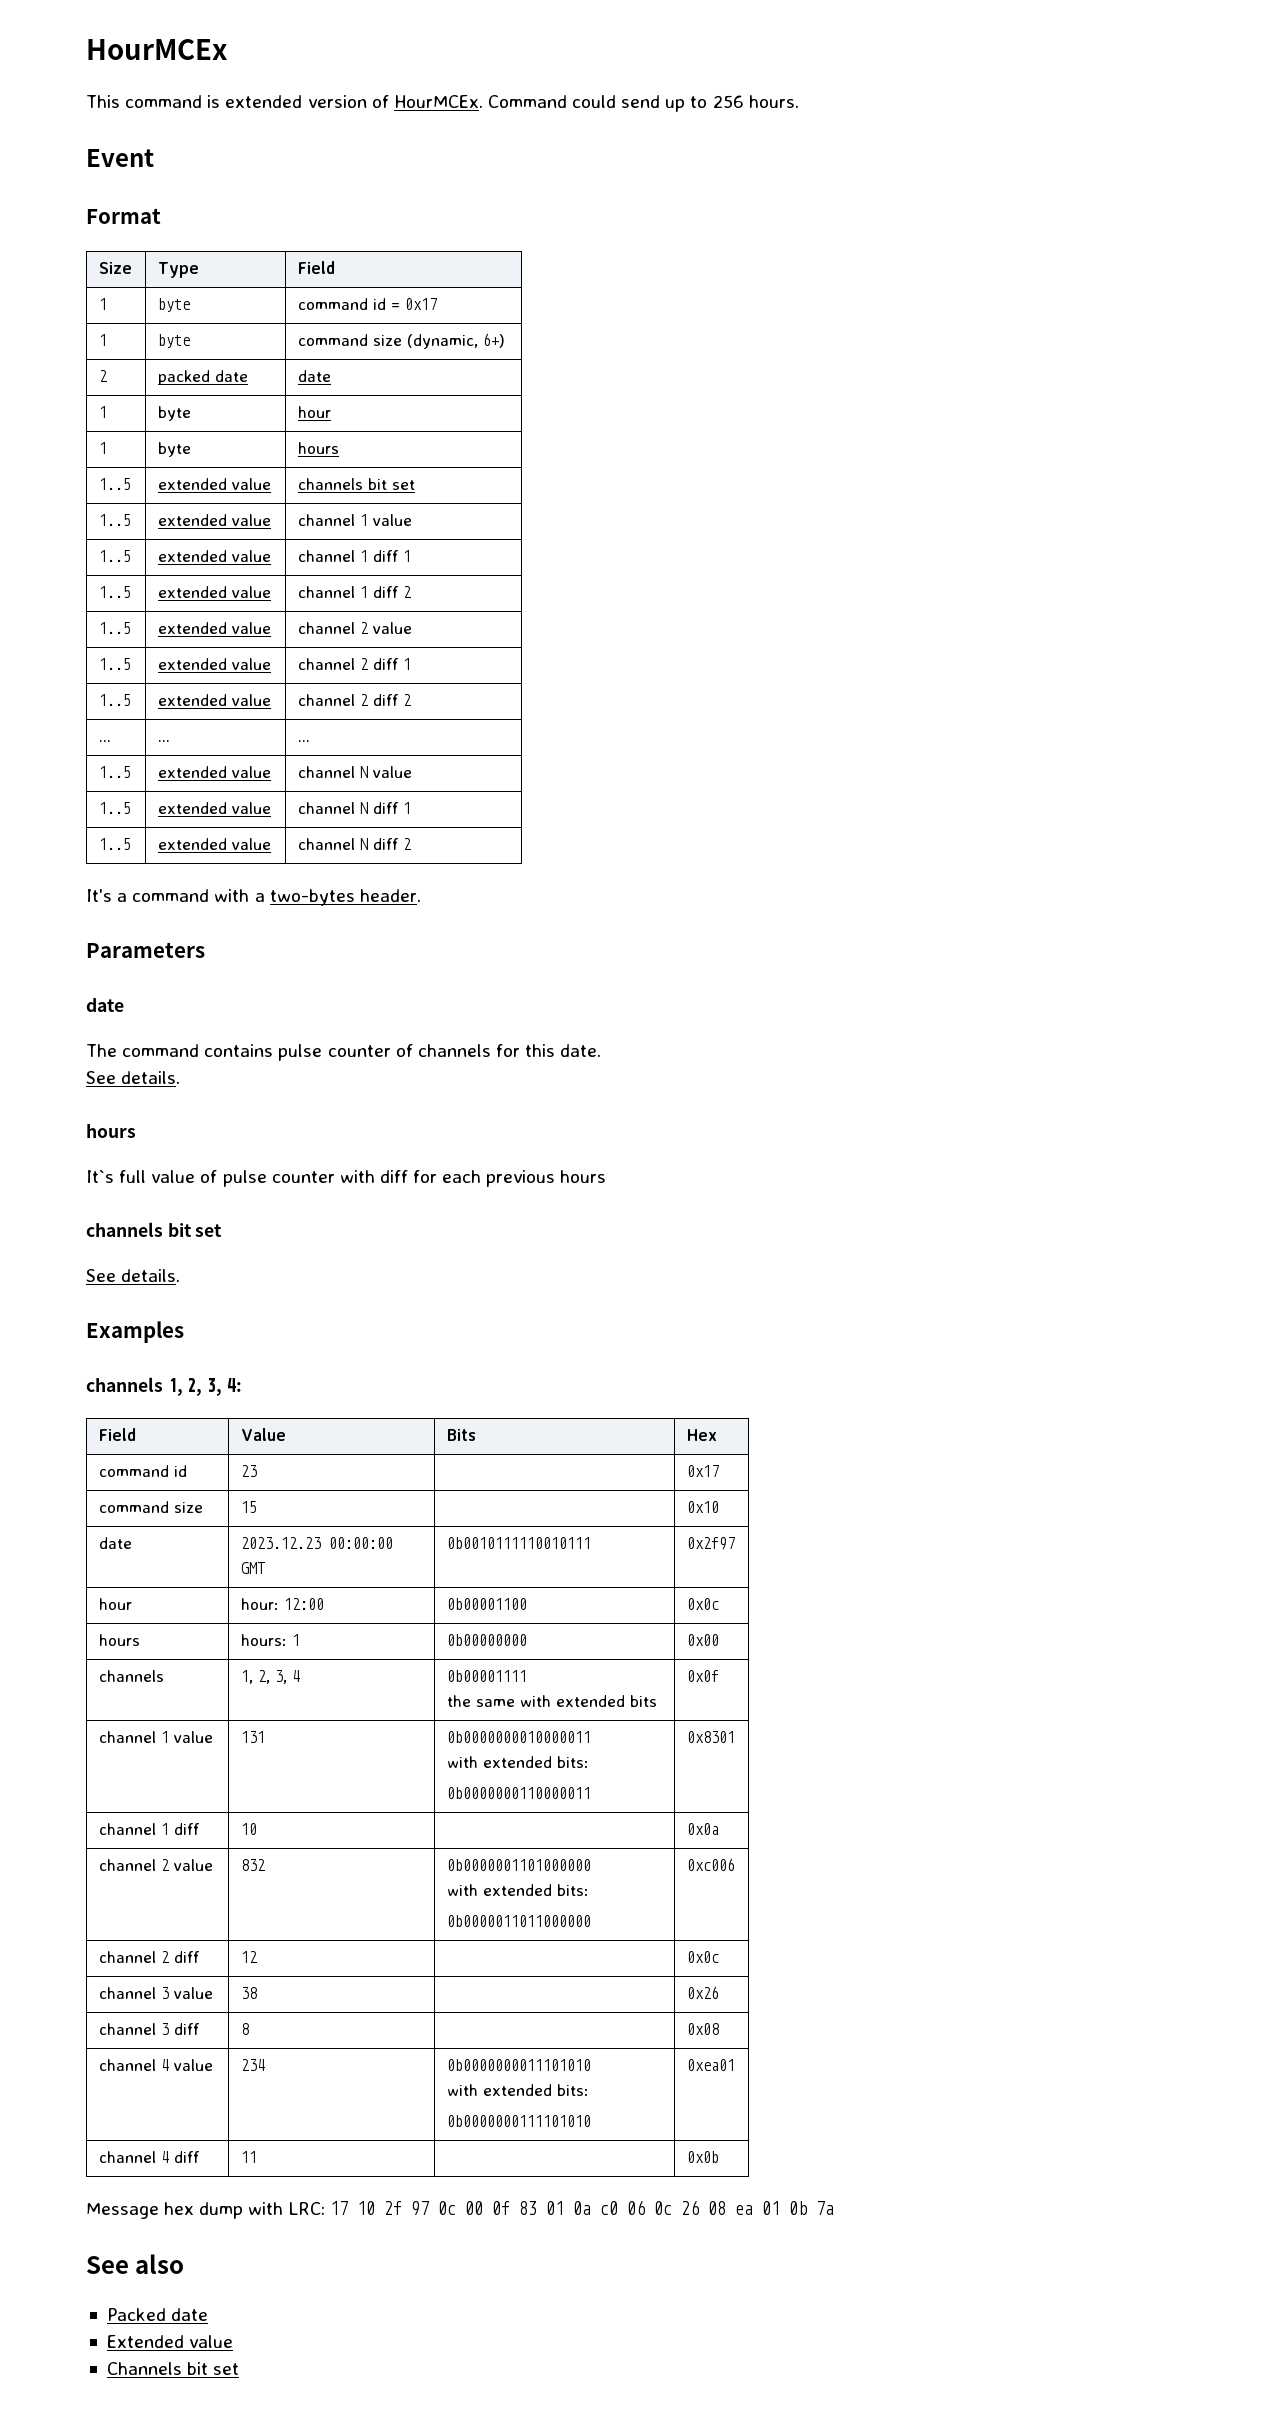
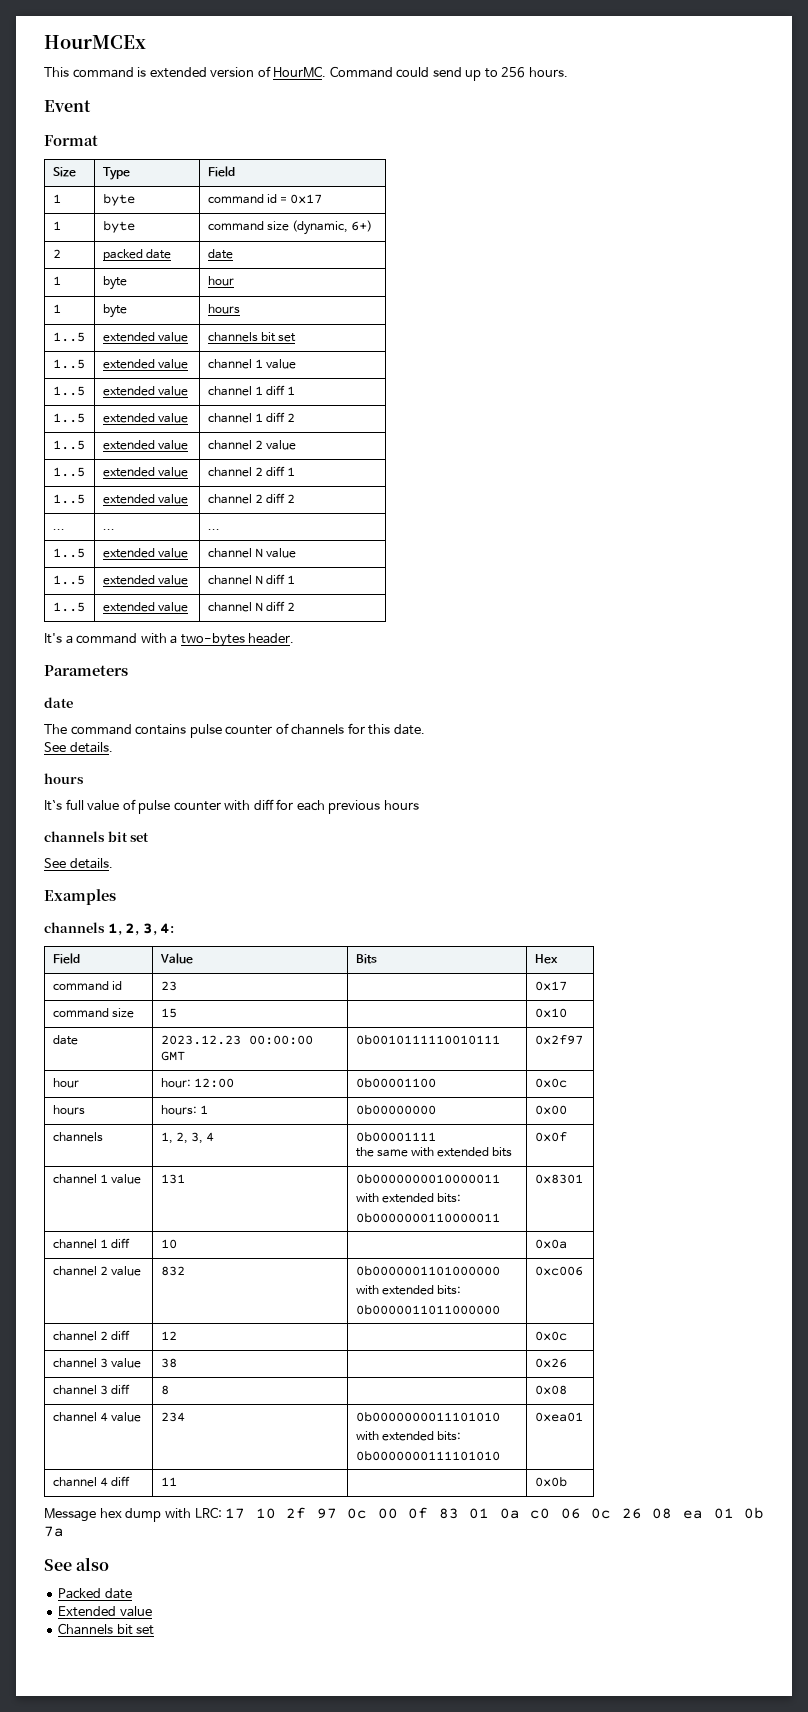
[393,95,483,108] HourMCEx. -> [273,66,327,78] HourMC.

